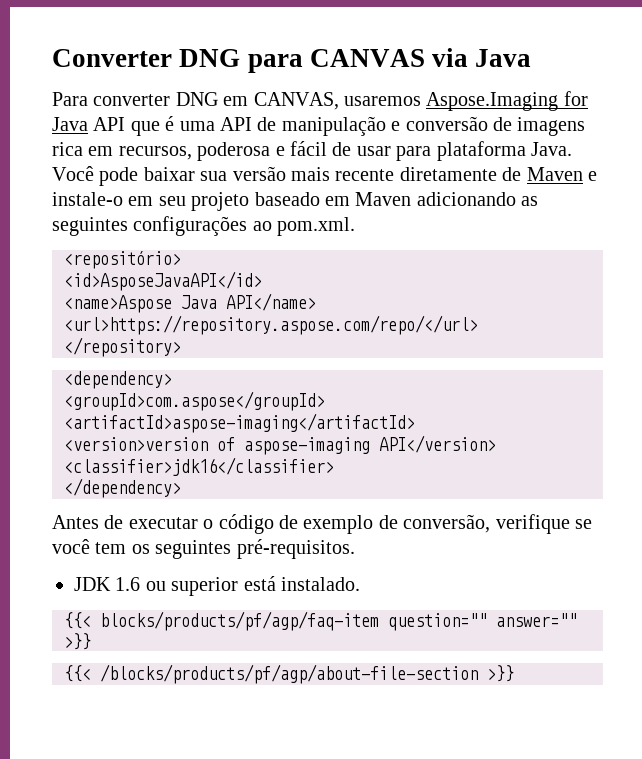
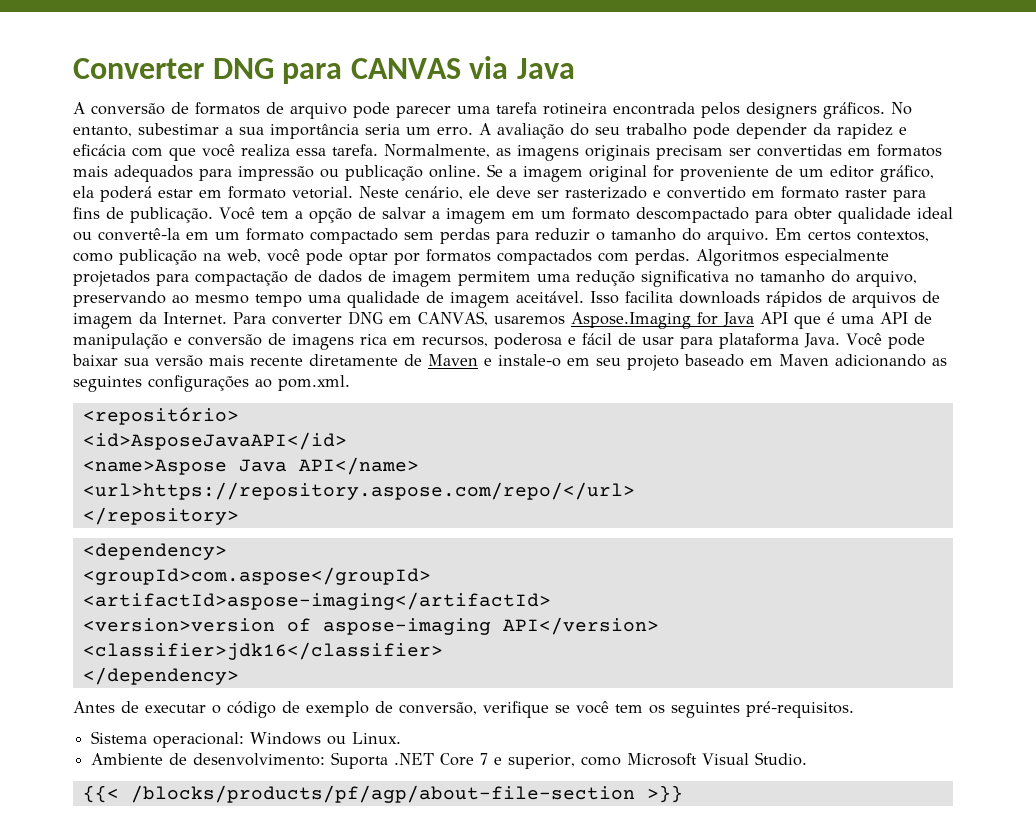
(532, 58) none -> [73,102,912,119] [73,123,907,139] [73,144,942,161] [73,164,934,182] [73,186,926,202] [73,207,953,224] [73,228,929,245] [73,249,889,266] [73,270,917,287] [73,291,940,308] [73,312,227,329] A conversão de formatos de arquivo pode parecer uma tarefa rotineira encontrada pelos designers gráficos. No entanto, subestimar a sua importância seria um erro. A avaliação do seu trabalho pode depender da rapidez e eficácia com que você realiza essa tarefa. Normalmente, as imagens originais precisam ser convertidas em formatos mais adequados para impressão ou publicação online. Se a imagem original for proveniente de um editor gráfico, ela poderá estar em formato vetorial. Neste cenário, ele deve ser rasterizado e convertido em formato raster para fins de publicação. Você tem a opção de salvar a imagem em um formato descompactado para obter qualidade ideal ou convertê-la em um formato compactado sem perdas para reduzir o tamanho do arquivo. Em certos contextos, como publicação na web, você pode optar por formatos compactados com perdas. Algoritmos especialmente projetados para compactação de dados de imagem permitem uma redução significativa no tamanho do arquivo, preservando ao mesmo tempo uma qualidade de imagem aceitável. Isso facilita downloads rápidos de arquivos de imagem da Internet.
[74,576,360,596] [64,611,577,631] [64,633,91,650] JDK 1.6 ou superior está instalado. // {{< blocks/products/pf/agp/faq-item question="" answer="" >}} -> [91,731,402,748] [91,752,808,769] Sistema operacional: Windows ou Linux. // Ambiente de desenvolvimento: Suporta .NET Core 7 e superior, como Microsoft Visual Studio.

